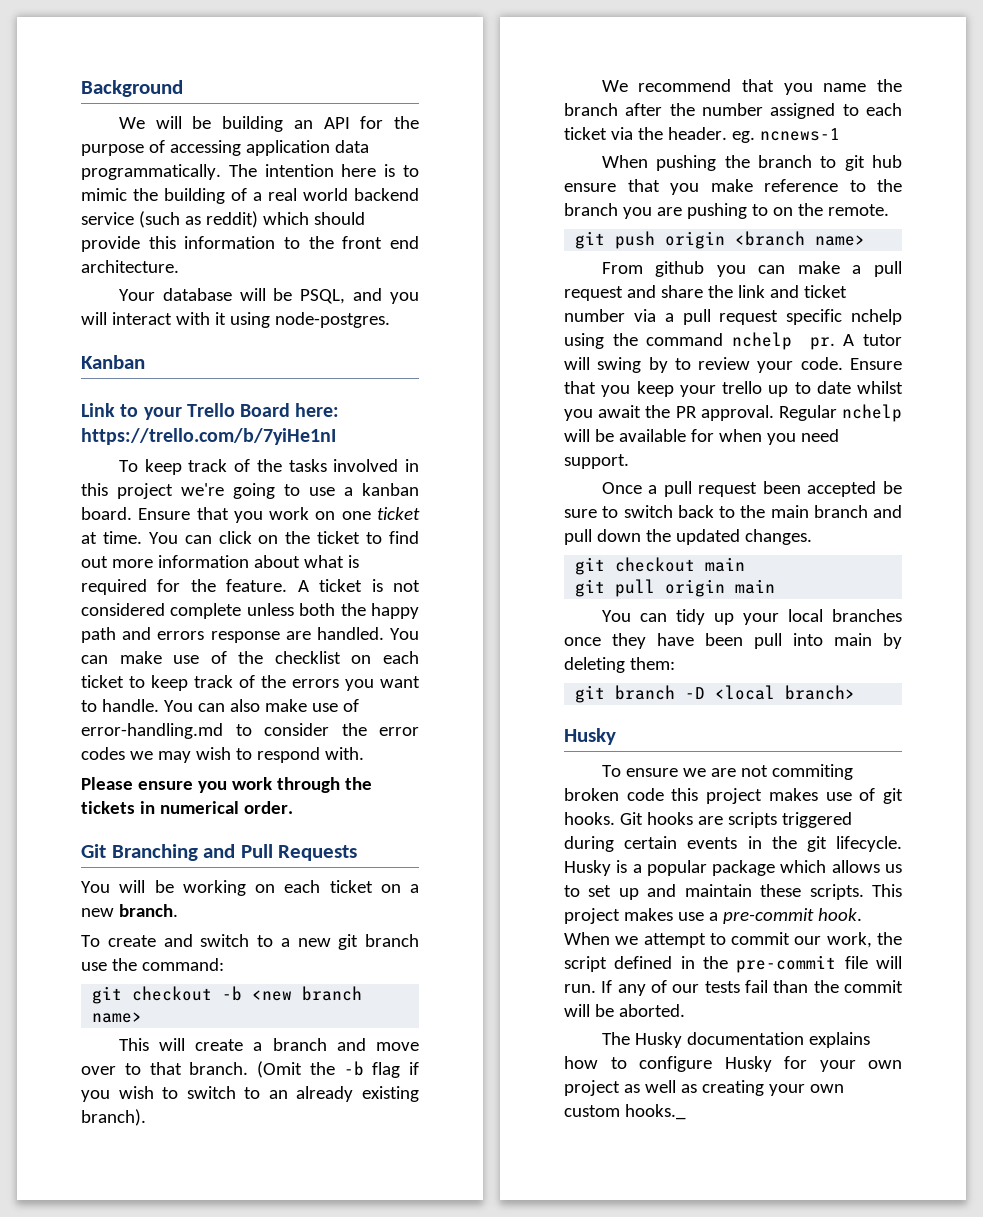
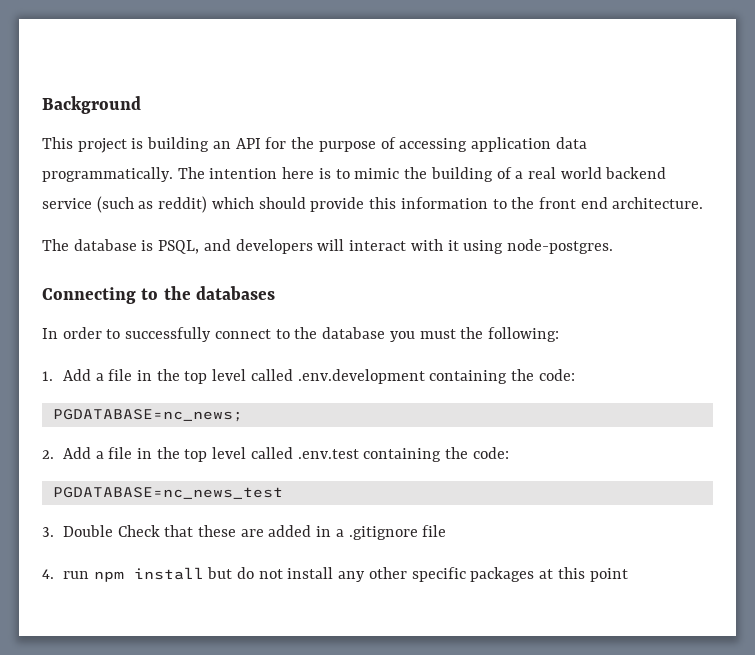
[118,116,212,129] We will be -> [42,137,144,153] This project is
[118,288,293,301] Your database will be -> [42,239,154,251] The database is
[389,292,419,304] you -> [235,239,313,254] developers
[81,355,145,369] [81,403,340,420] [81,428,336,445] [118,459,419,475] [81,483,419,499] [81,507,420,523] [81,531,420,544] [81,555,359,568] [81,579,420,595] [81,603,419,619] [81,627,419,643] [81,651,419,664] [81,675,420,691] [81,699,359,712] [81,723,419,739] [81,747,364,763] [81,777,372,793] [81,801,293,814] [81,844,358,861] [81,880,419,896] [81,904,178,917] [81,934,419,950] [81,958,224,971] [92,986,363,1004] [92,1012,143,1023] [118,1038,420,1051] [81,1061,419,1078] [81,1086,419,1102] [81,1109,146,1126] [601,79,902,95] [564,103,902,119] [564,127,840,143] [601,155,902,171] [564,179,902,195] [564,203,889,219] [575,231,866,249] [601,261,902,277] [564,285,847,301] [564,309,902,325] [564,332,902,350] [564,357,902,373] [564,381,903,397] [564,404,902,422] [564,429,839,445] [564,454,629,469] [601,481,902,497] [564,505,902,518] [564,529,812,545] [575,557,746,575] [575,579,776,597] [601,609,902,625] [564,633,902,649] [564,657,675,673] [575,685,856,703] [564,728,616,745] [601,764,853,780] [564,788,903,804] [564,812,852,828] [564,836,902,852] [564,860,902,876] [564,884,902,900] [564,908,862,924] [564,932,902,948] [564,955,902,973] [564,980,903,996] [564,1004,685,1017] [601,1032,870,1048] [564,1056,902,1072] [564,1080,844,1096] [564,1104,686,1120] Kanban // Link to your Trello Board here: https://trello.com/b/7yiHe1nI // To keep track of the tasks involved in this project we're going to use a kanban board. Ensure that you work on one ticket at time. You can click on the ticket to find out more information about what is required for the feature. A ticket is not considered complete unless both the happy path and errors response are handled. You can make use of the checklist on each ticket to keep track of the errors you want to handle. You can also make use of error-handling.md to consider the error codes we may wish to respond with. // Please ensure you work through the tickets in numerical order. // Git Branching and Pull Requests // You will be working on each ticket on a new branch. // To create and switch to a new git branch use the command: // git checkout -b <new branch name> // This will create a branch and move over to that branch. (Omit the -b flag if you wish to switch to an already existing branch). // We recommend that you name the branch after the number assigned to each ticket via the header. eg. ncnews-1 // When pushing the branch to git hub ensure that you make reference to the branch you are pushing to on the remote. // git push origin <branch name> // From github you can make a pull request and share the link and ticket number via a pull request specific nchelp using the command nchelp pr. A tutor will swing by to review your code. Ensure that you keep your trello up to date whilst you await the PR approval. Regular nchelp will be available for when you need support. // Once a pull request been accepted be sure to switch back to the main branch and pull down the updated changes. // git checkout main // git pull origin main // You can tidy up your local branches once they have been pull into main by deleting them: // git branch -D <local branch> // Husky // To ensure we are not commiting broken code this project makes use of git hooks. Git hooks are scripts triggered during certain events in the git lifecycle. Husky is a popular package which allows us to set up and maintain these scripts. This project makes use a pre-commit hook. When we attempt to commit our work, the script defined in the pre-commit file will run. If any of our tests fail than the commit will be aborted. // The Husky documentation explains how to configure Husky for your own project as well as creating your own custom hooks._ -> [42,286,275,304] [42,327,559,342] [42,369,575,384] [52,409,243,422] [42,447,509,462] [52,487,283,499] [42,525,447,540] [42,567,628,582] Connecting to the databases // In order to successfully connect to the database you must the following: // 1. Add a file in the top level called .env.development containing the code: // PGDATABASE=nc_news; // 2. Add a file in the top level called .env.test containing the code: // PGDATABASE=nc_news_test // 3. Double Check that these are added in a .gitignore file // 4. run npm install but do not install any other specific packages at this point

